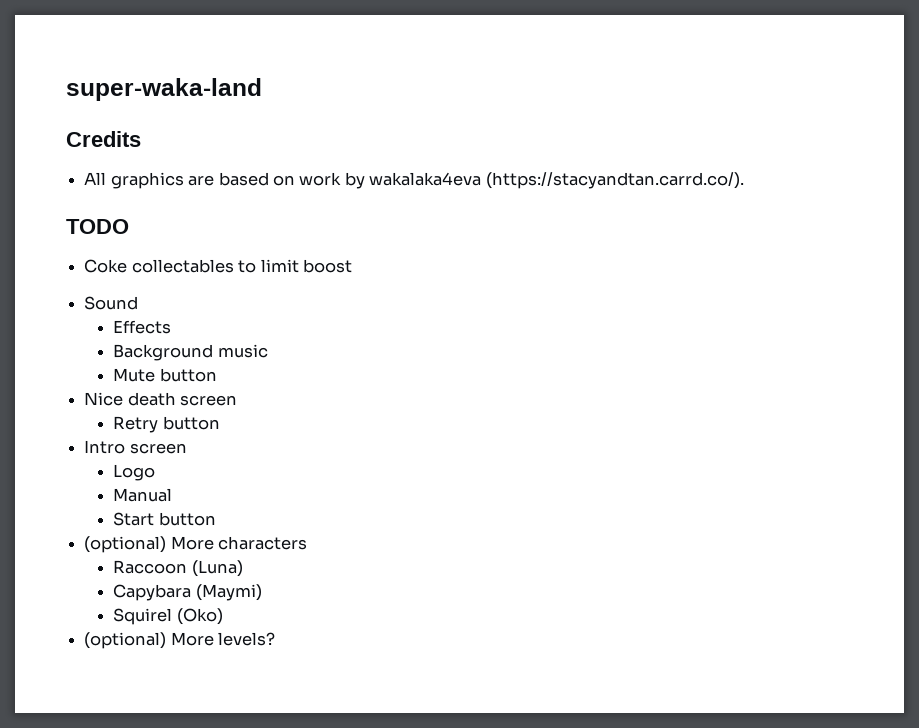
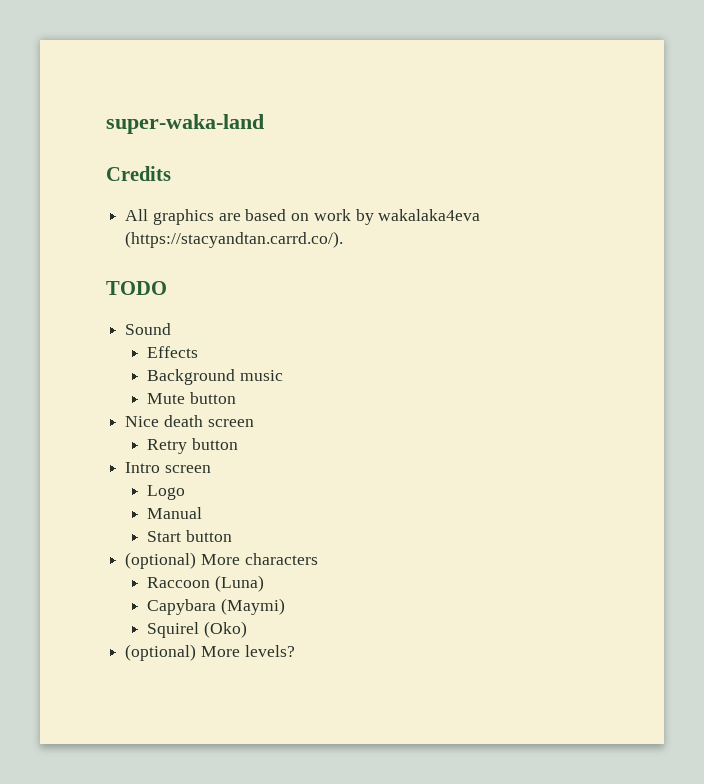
[84,259,352,273] // Coke collectables to limit boost -> (167, 288) none

